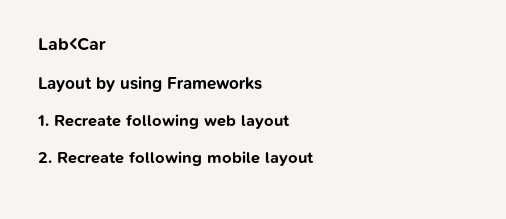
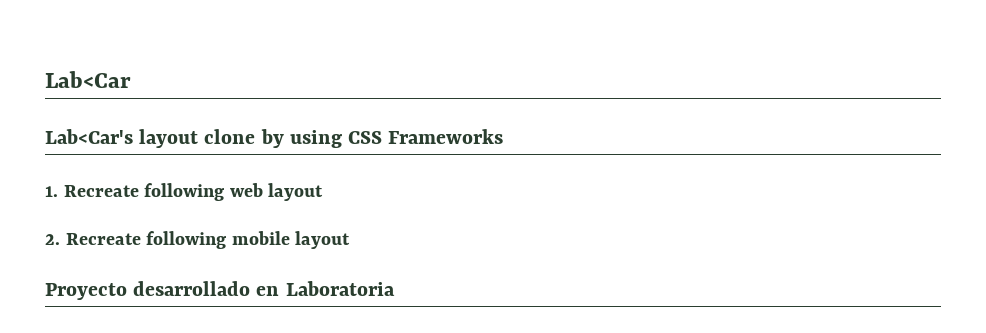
[38,77,92,92] Layout -> [45,129,256,148] Lab<Car's layout clone
(162, 84) none -> [348,131,383,144] CSS
(314, 159) none -> [45,281,395,300] // Proyecto desarrollado en Laboratoria

